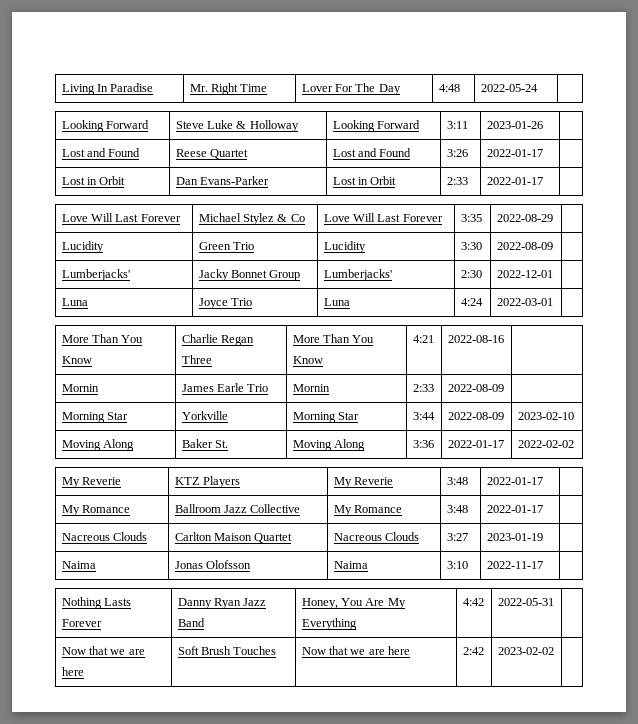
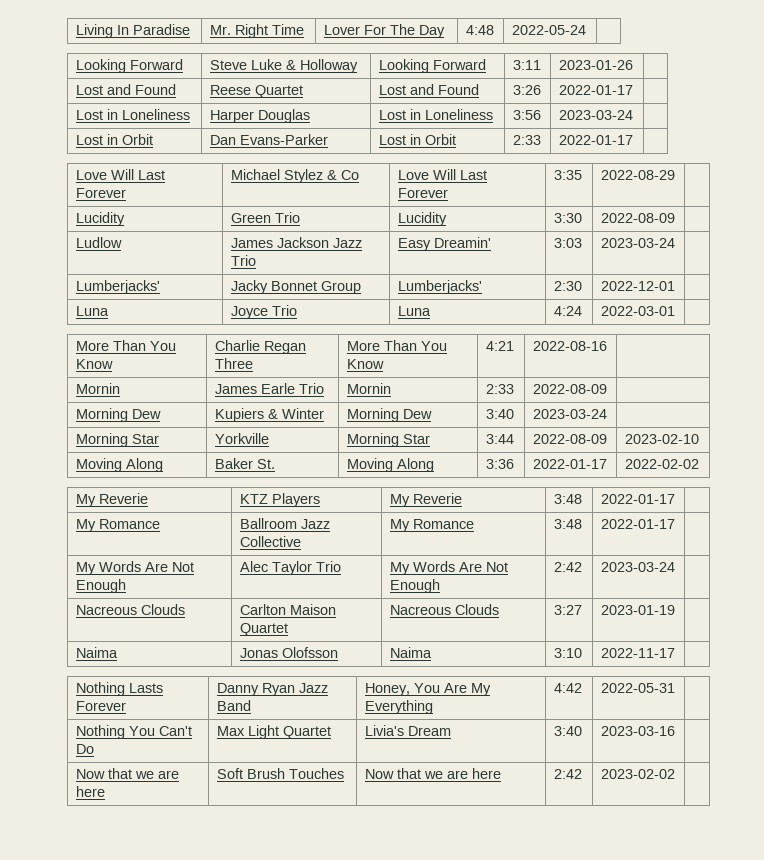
(543, 153) none -> [75,109,190,120] [209,109,310,123] [378,109,493,120] [512,110,541,120] [558,110,633,120] // Lost in Loneliness | Harper Douglas | Lost in Loneliness | 3:56 | 2023-03-24 |
(553, 246) none -> [75,237,122,248] [230,237,362,248] [230,255,256,266] [397,237,491,251] [553,238,582,248] [600,238,675,248] // Ludlow | James Jackson Jazz Trio | Easy Dreamin' | 3:03 | 2023-03-24 |
(504, 388) none -> [75,408,161,422] [214,408,324,422] [346,408,432,422] [485,409,514,419] [532,409,607,419] // Morning Dew | Kupiers & Winter | Morning Dew | 3:40 | 2023-03-24 |
(543, 509) none -> [75,561,194,575] [75,579,126,593] [239,561,341,575] [389,561,508,575] [389,579,440,593] [553,562,582,572] [600,562,675,572] // My Words Are Not Enough | Alec Taylor Trio | My Words Are Not Enough | 2:42 | 2023-03-24 |
(554, 602) none -> [75,725,192,739] [75,744,94,754] [216,725,331,739] [364,725,451,736] [553,726,582,736] [600,726,675,736] // Nothing You Can't Do | Max Light Quartet | Livia's Dream | 3:40 | 2023-03-16 |

